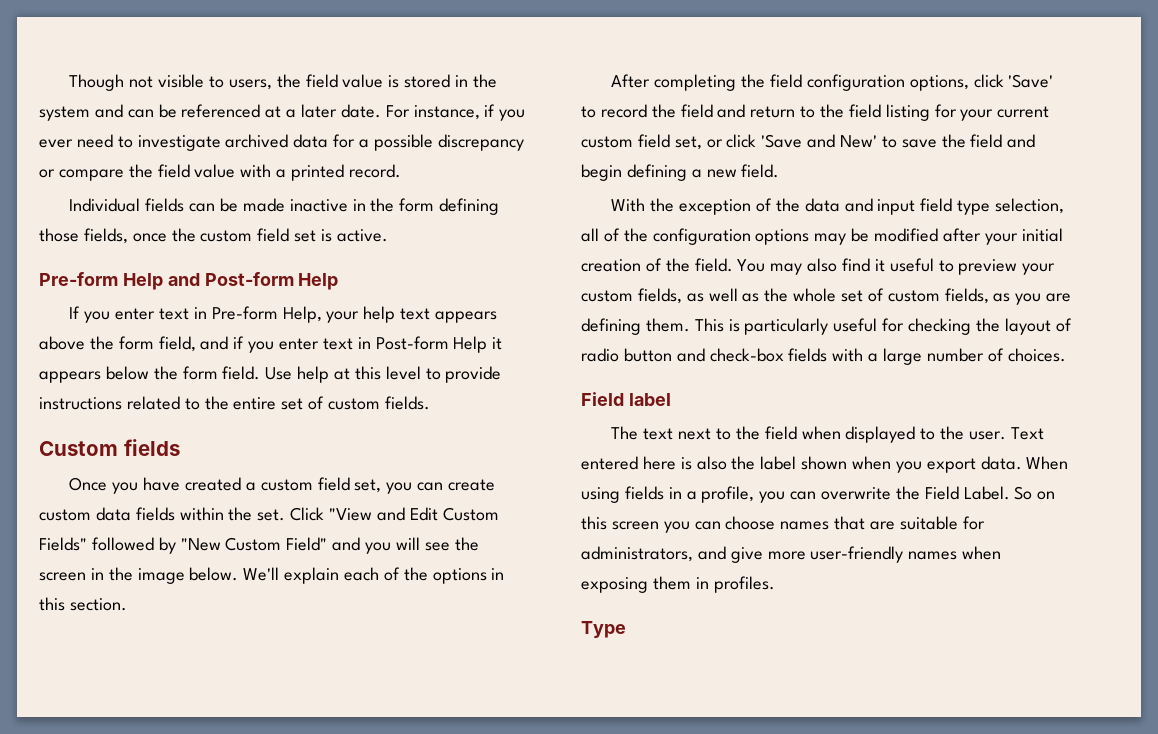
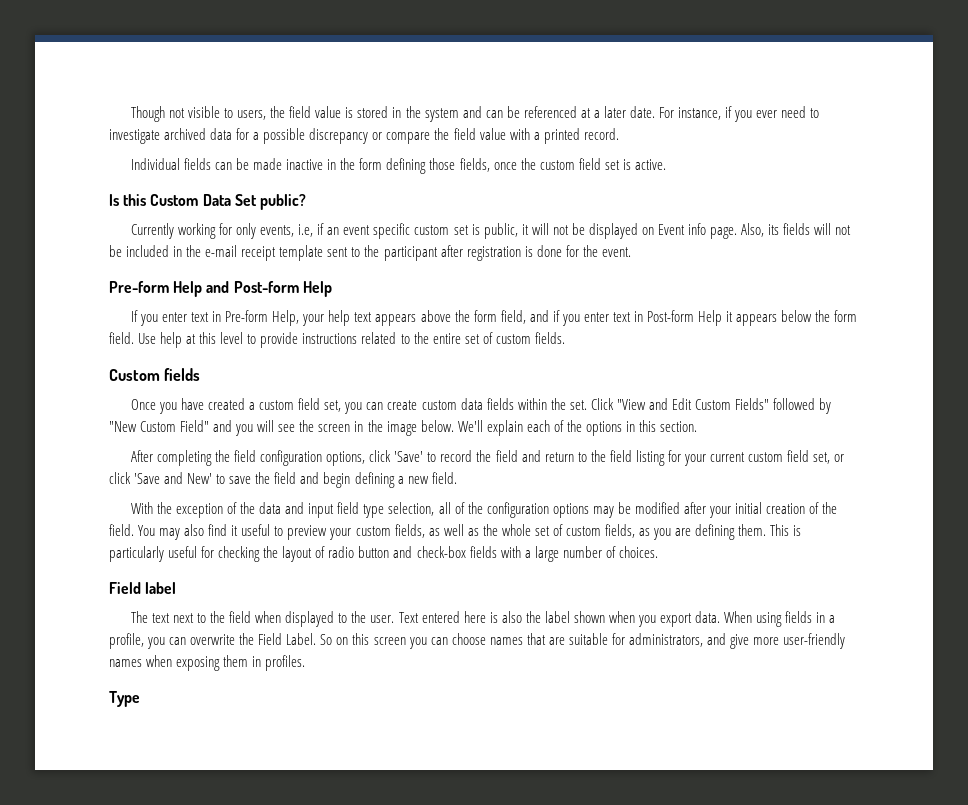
(388, 235) none -> [109,194,306,210] [130,223,852,239] [109,245,631,261] // Is this Custom Data Set public? // Currently working for only events, i.e, if an event specific custom set is public, it will not be displayed on Event info page. Also, its fields will not be included in the e-mail receipt template sent to the participant after registration is done for the event.

